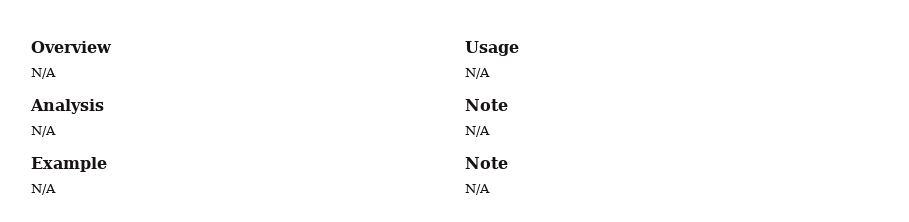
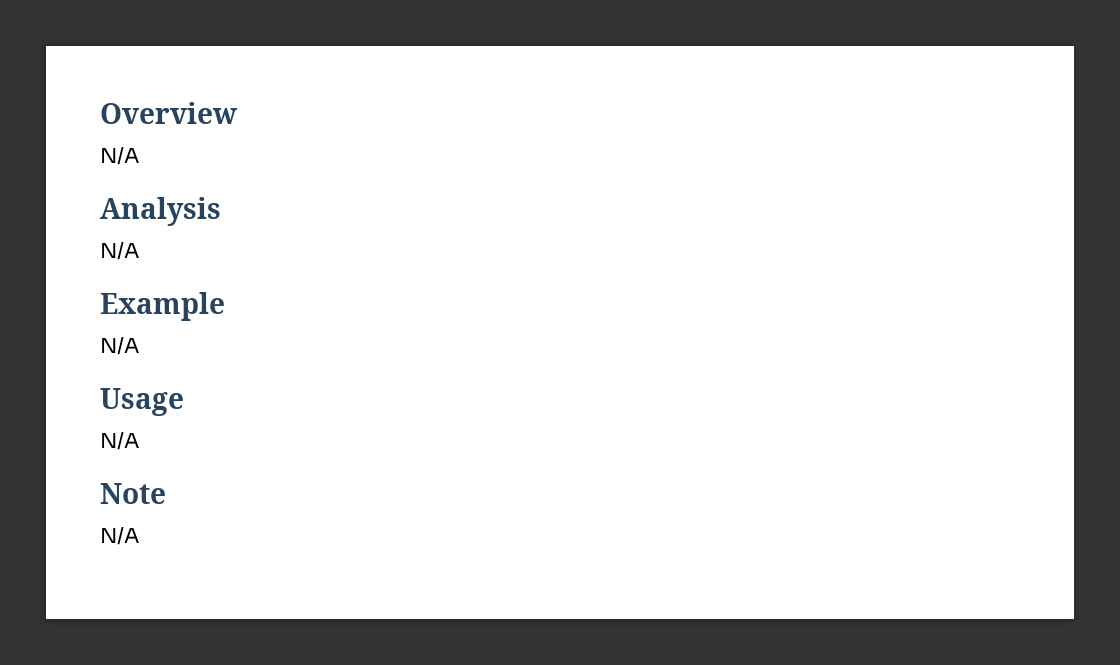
[465,157,508,169] [465,184,490,195] // Note // N/A -> (140, 536) none

